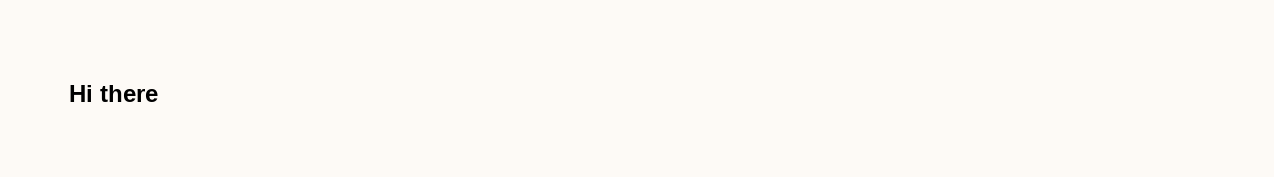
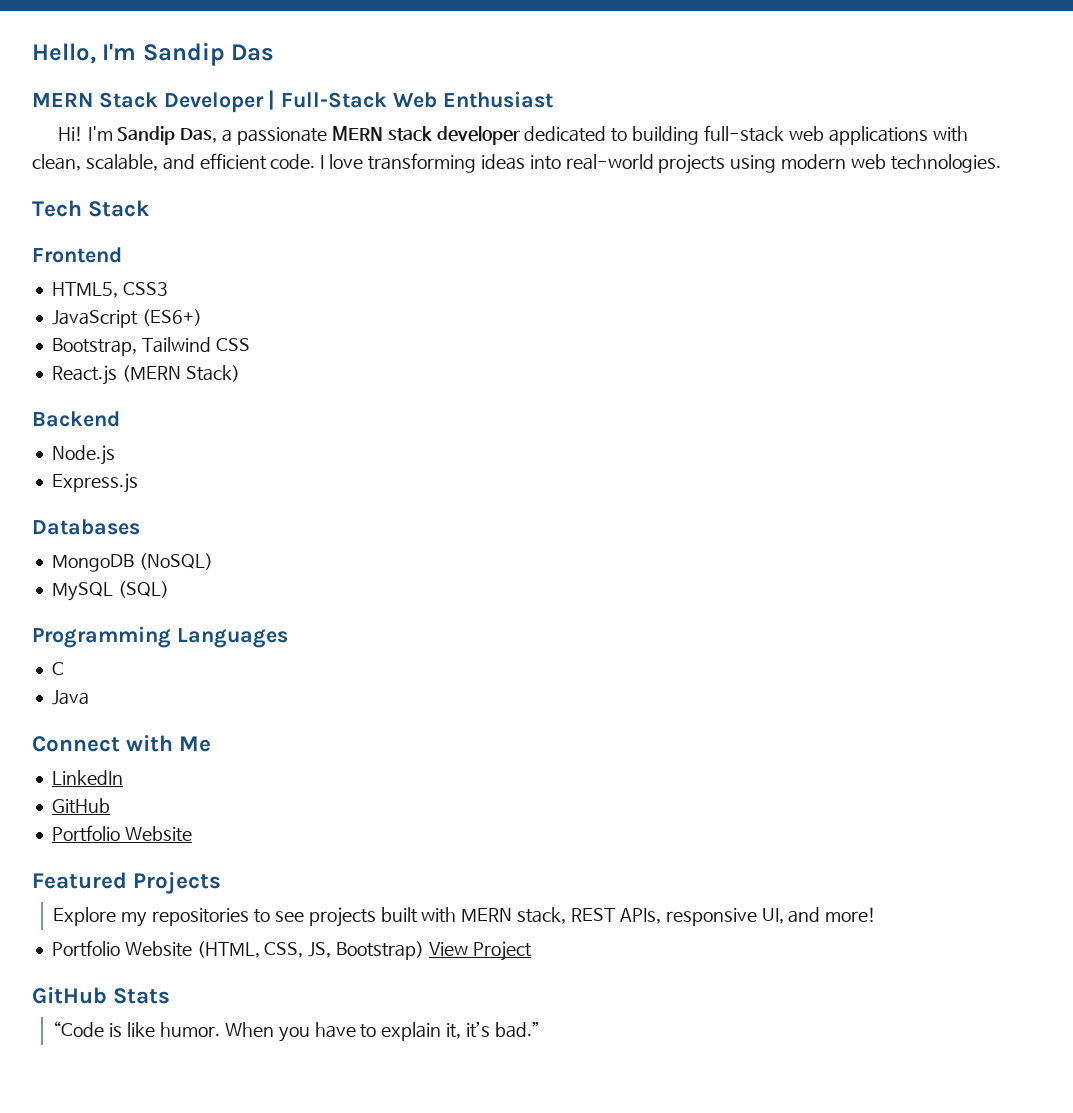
[69,85,158,102] Hi there -> [32,42,275,66] [32,90,553,113] [57,125,968,145] [32,153,1001,174] [32,200,150,217] [32,247,122,263] [51,282,168,298] [51,309,202,328] [51,337,250,356] [51,365,240,385] [32,411,120,427] [51,445,115,465] [51,473,138,493] [32,519,140,535] [51,553,213,572] [51,581,169,601] [32,626,288,648] [51,662,64,675] [51,690,89,705] [32,735,212,752] [51,770,123,785] [51,798,110,814] [51,825,192,842] [32,872,222,894] [53,907,877,927] [51,940,532,961] [32,987,171,1004] [53,1021,540,1042] Hello, I'm Sandip Das // MERN Stack Developer | Full-Stack Web Enthusiast // Hi! I'm Sandip Das, a passionate MERN stack developer dedicated to building full-stack web applications with clean, scalable, and efficient code. I love transforming ideas into real-world projects using modern web technologies. // Tech Stack // Frontend // HTML5, CSS3 // JavaScript (ES6+) // Bootstrap, Tailwind CSS // React.js (MERN Stack) // Backend // Node.js // Express.js // Databases // MongoDB (NoSQL) // MySQL (SQL) // Programming Languages // C // Java // Connect with Me // LinkedIn // GitHub // Portfolio Website // Featured Projects // Explore my repositories to see projects built with MERN stack, REST APIs, responsive UI, and more! // Portfolio Website (HTML, CSS, JS, Bootstrap) View Project // GitHub Stats // “Code is like humor. When you have to explain it, it’s bad.”

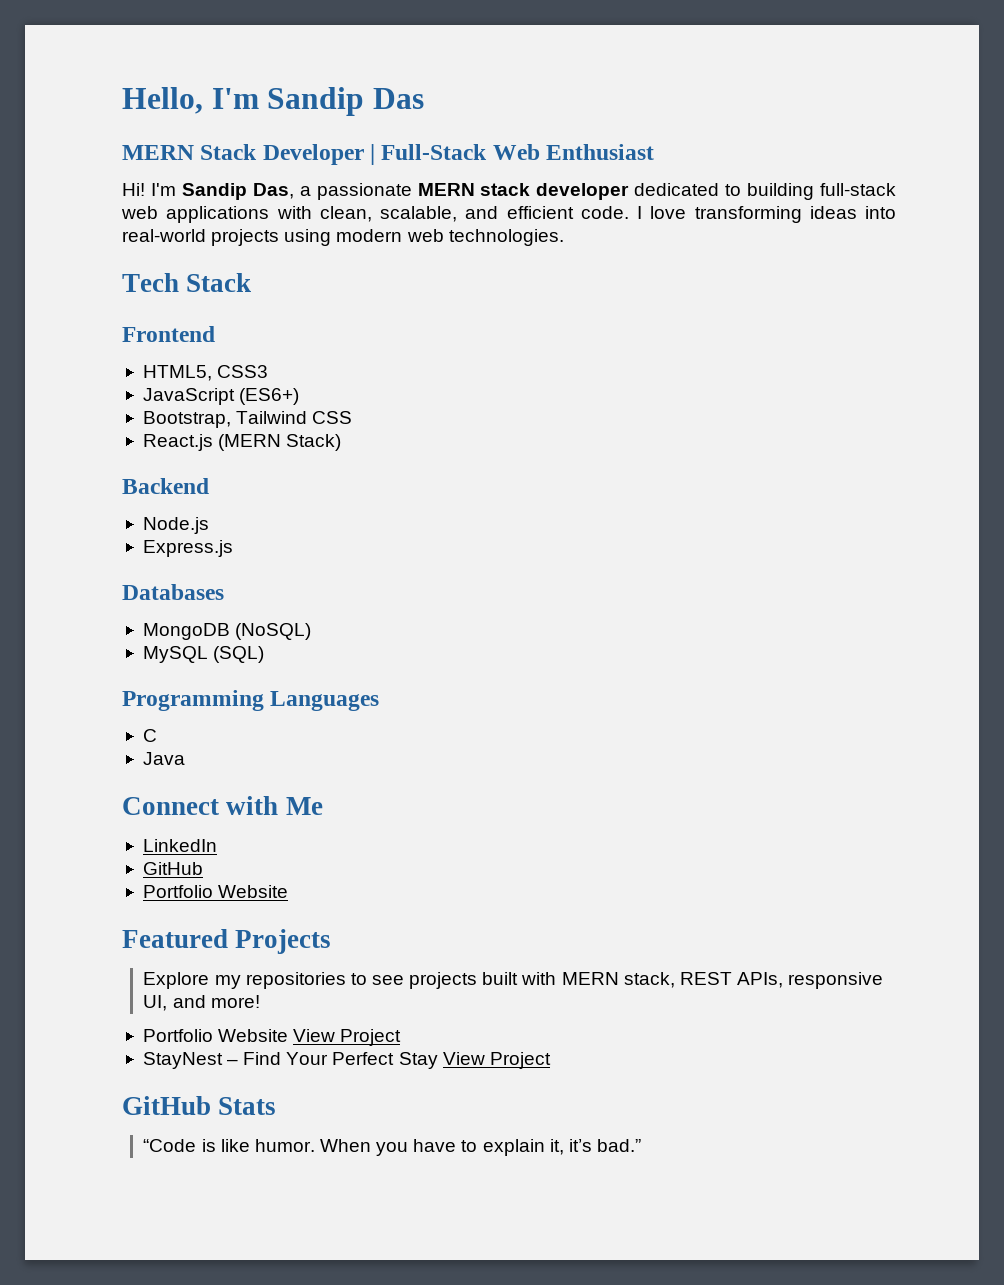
[196,941,425,960] (HTML, CSS, JS, Bootstrap) -> [293,1029,402,1046] [142,1052,438,1069] View Project // StayNest – Find Your Perfect Stay

